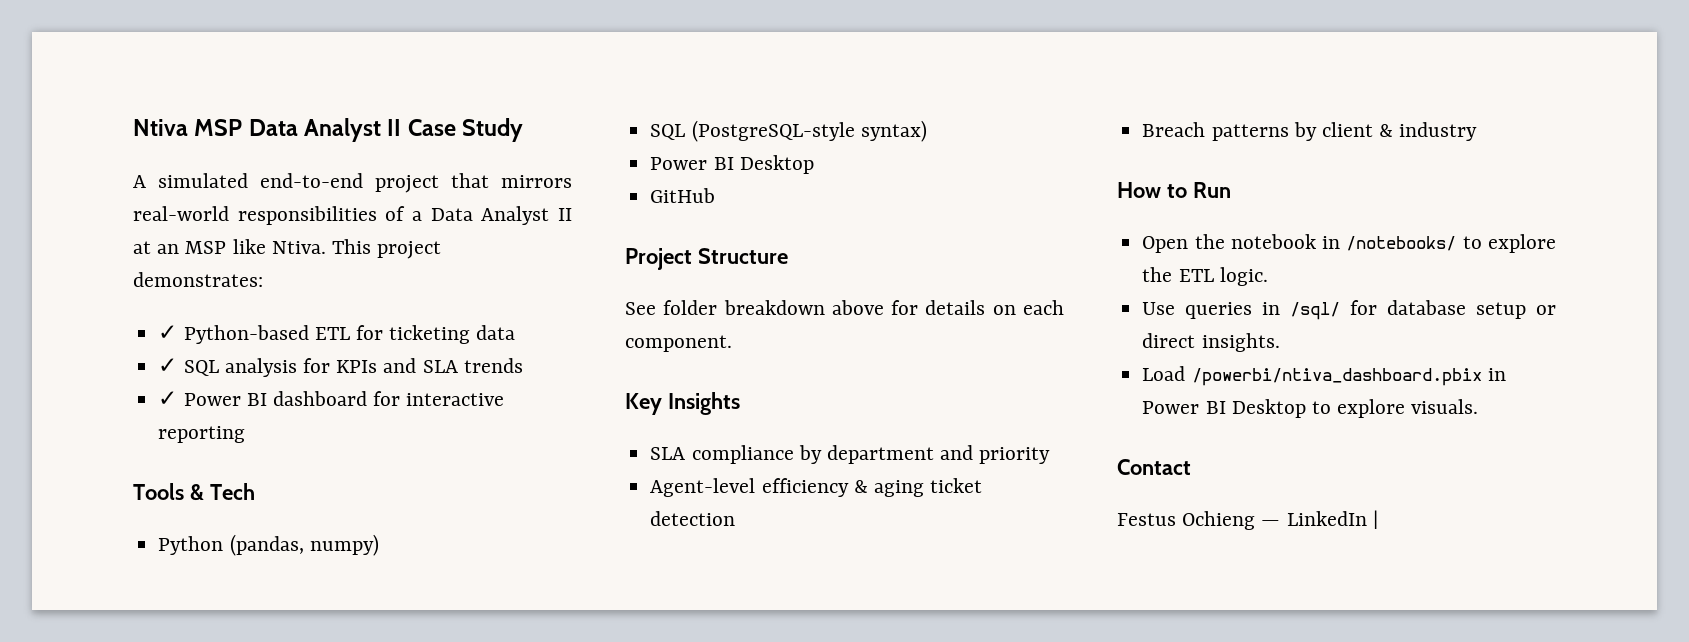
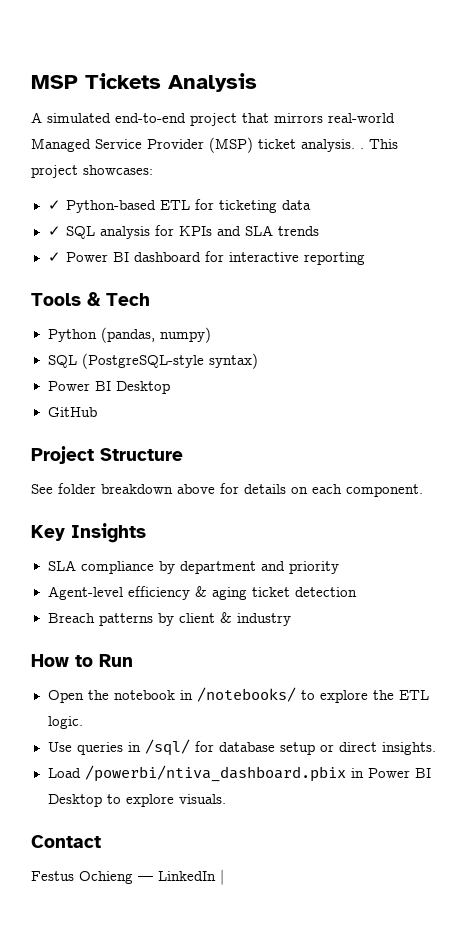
[133,118,524,142] Ntiva MSP Data Analyst II Case Study -> [31,73,257,92] MSP Tickets Analysis
[237,206,573,225] [133,239,326,254] responsibilities of a Data Analyst II at an MSP like Ntiva. -> [31,137,364,153] Managed Service Provider (MSP) ticket analysis. .
[133,272,263,287] demonstrates: -> [83,165,153,175] showcases:

